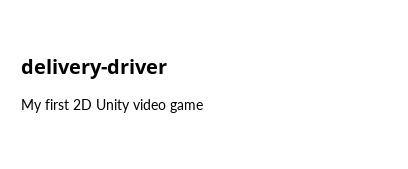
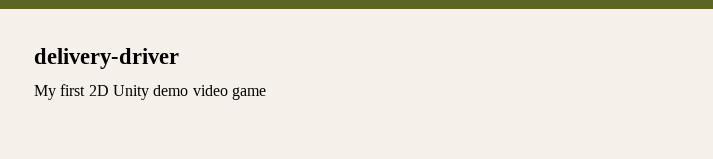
(130, 106) none -> [153,85,189,96] demo

